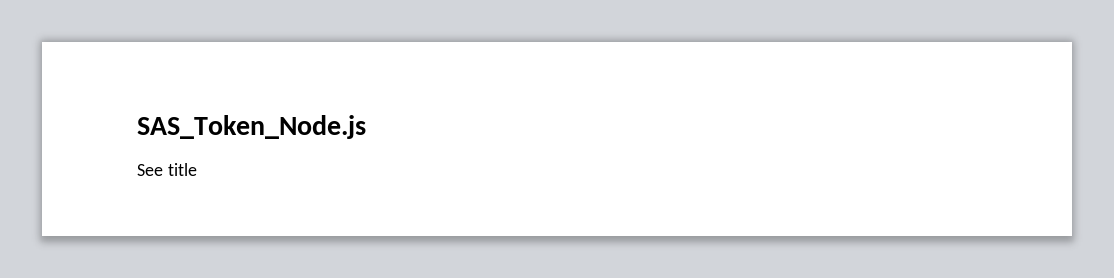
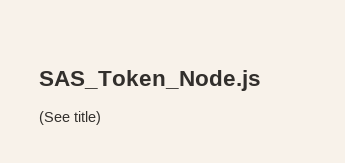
[137,163,197,176] See title -> [39,111,101,125] (See title)

